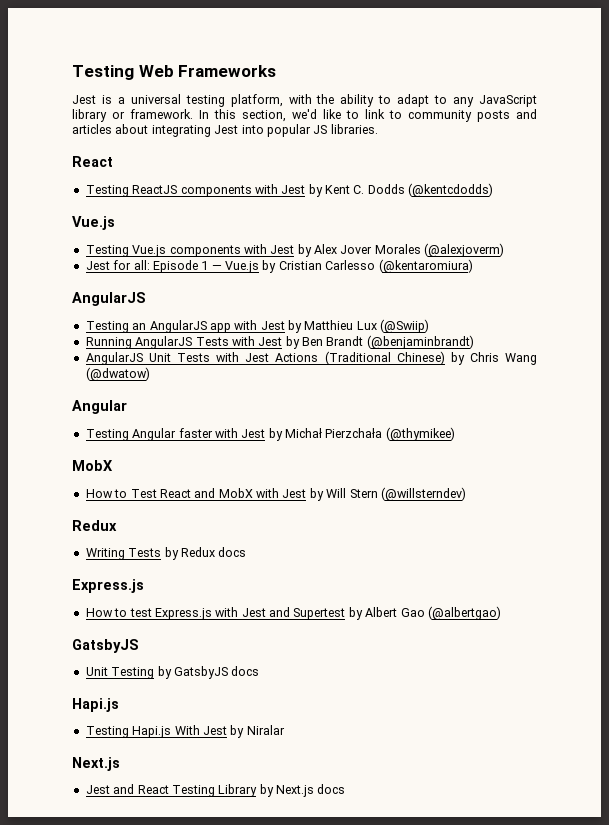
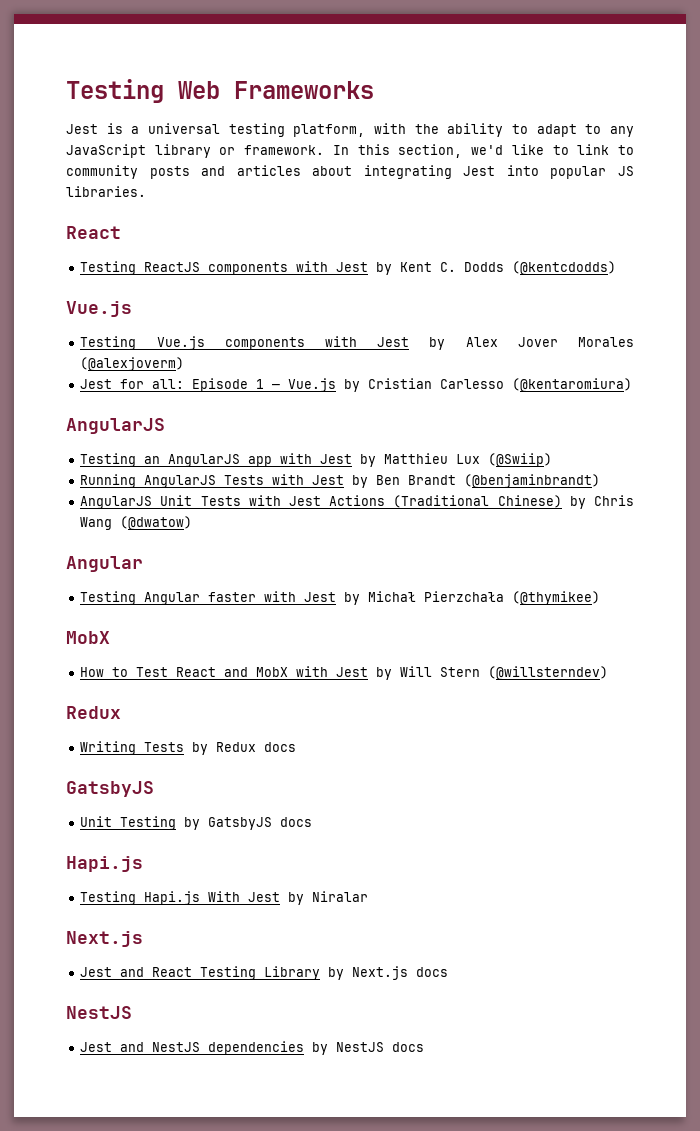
[72,579,144,593] [85,606,501,620] // Express.js // How to test Express.js with Jest and Supertest by Albert Gao (@albertgao) -> (297, 747) none
(346, 789) none -> [66,1006,132,1019] [80,1041,425,1055] // NestJS // Jest and NestJS dependencies by NestJS docs

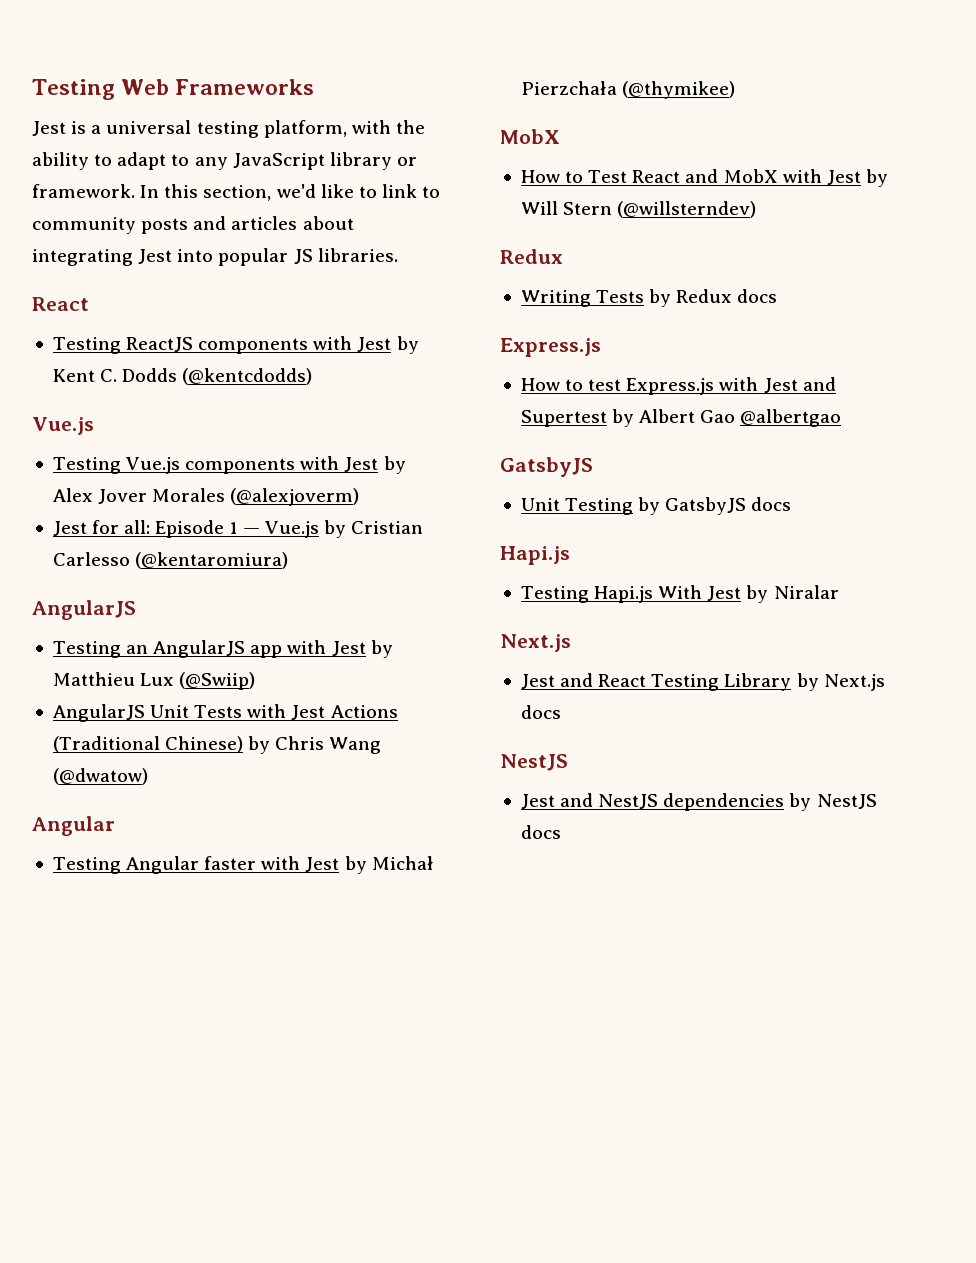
[80,474,601,488] // Running AngularJS Tests with Jest by Ben Brandt (@benjaminbrandt) -> (256, 681) none
(297, 747) none -> [500,338,601,357] [520,377,836,395] [520,409,842,427] // Express.js // How to test Express.js with Jest and Supertest by Albert Gao @albertgao

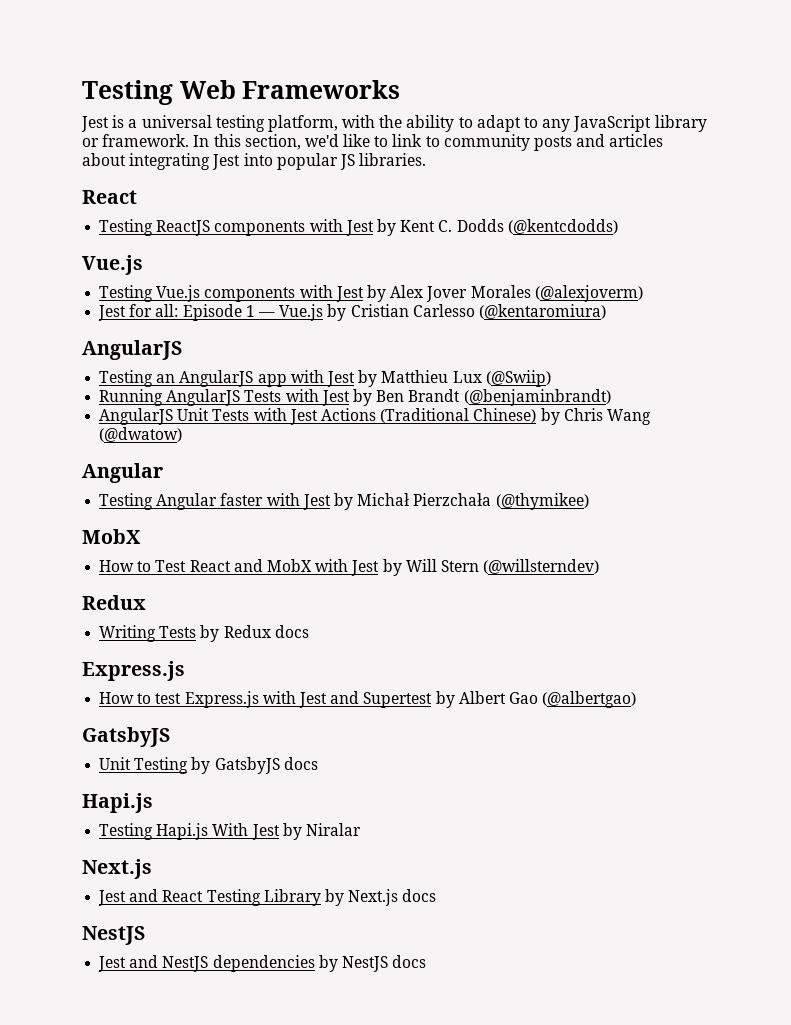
(256, 681) none -> [99,389,611,406] // Running AngularJS Tests with Jest by Ben Brandt (@benjaminbrandt)
[740,409,842,427] @albertgao -> [542,691,637,708] (@albertgao)

